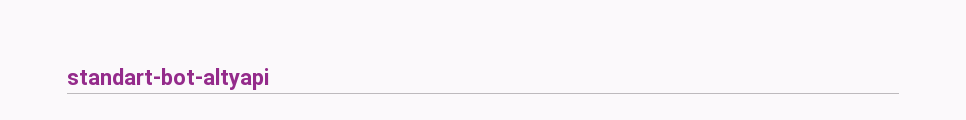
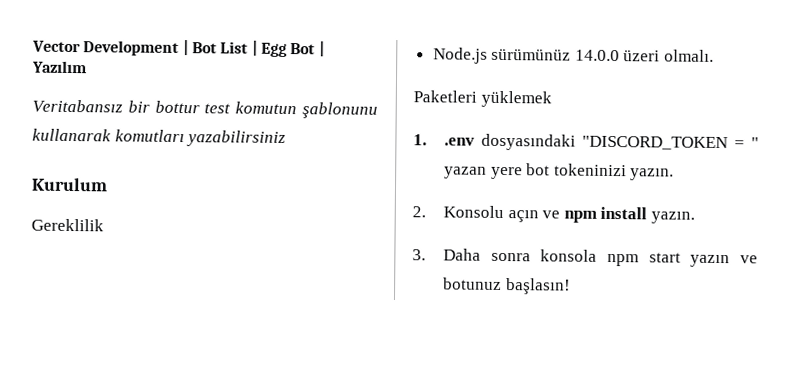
[67,68,269,90] standart-bot-altyapi -> [32,40,325,57] [32,60,87,74] [32,99,379,119] [32,128,287,147] [31,177,108,192] [31,218,104,232] [432,47,715,64] [413,90,552,108] [413,133,759,151] [443,163,675,181] [412,205,695,224] [412,248,758,268] [442,277,571,295] Vector Development | Bot List | Egg Bot | Yazılım // Veritabansız bir bottur test komutun şablonunu kullanarak komutları yazabilirsiniz // Kurulum // Gereklilik // Node.js sürümünüz 14.0.0 üzeri olmalı. // Paketleri yüklemek // 1. .env dosyasındaki "DISCORD_TOKEN = " yazan yere bot tokeninizi yazın. // 2. Konsolu açın ve npm install yazın. // 3. Daha sonra konsola npm start yazın ve botunuz başlasın!

